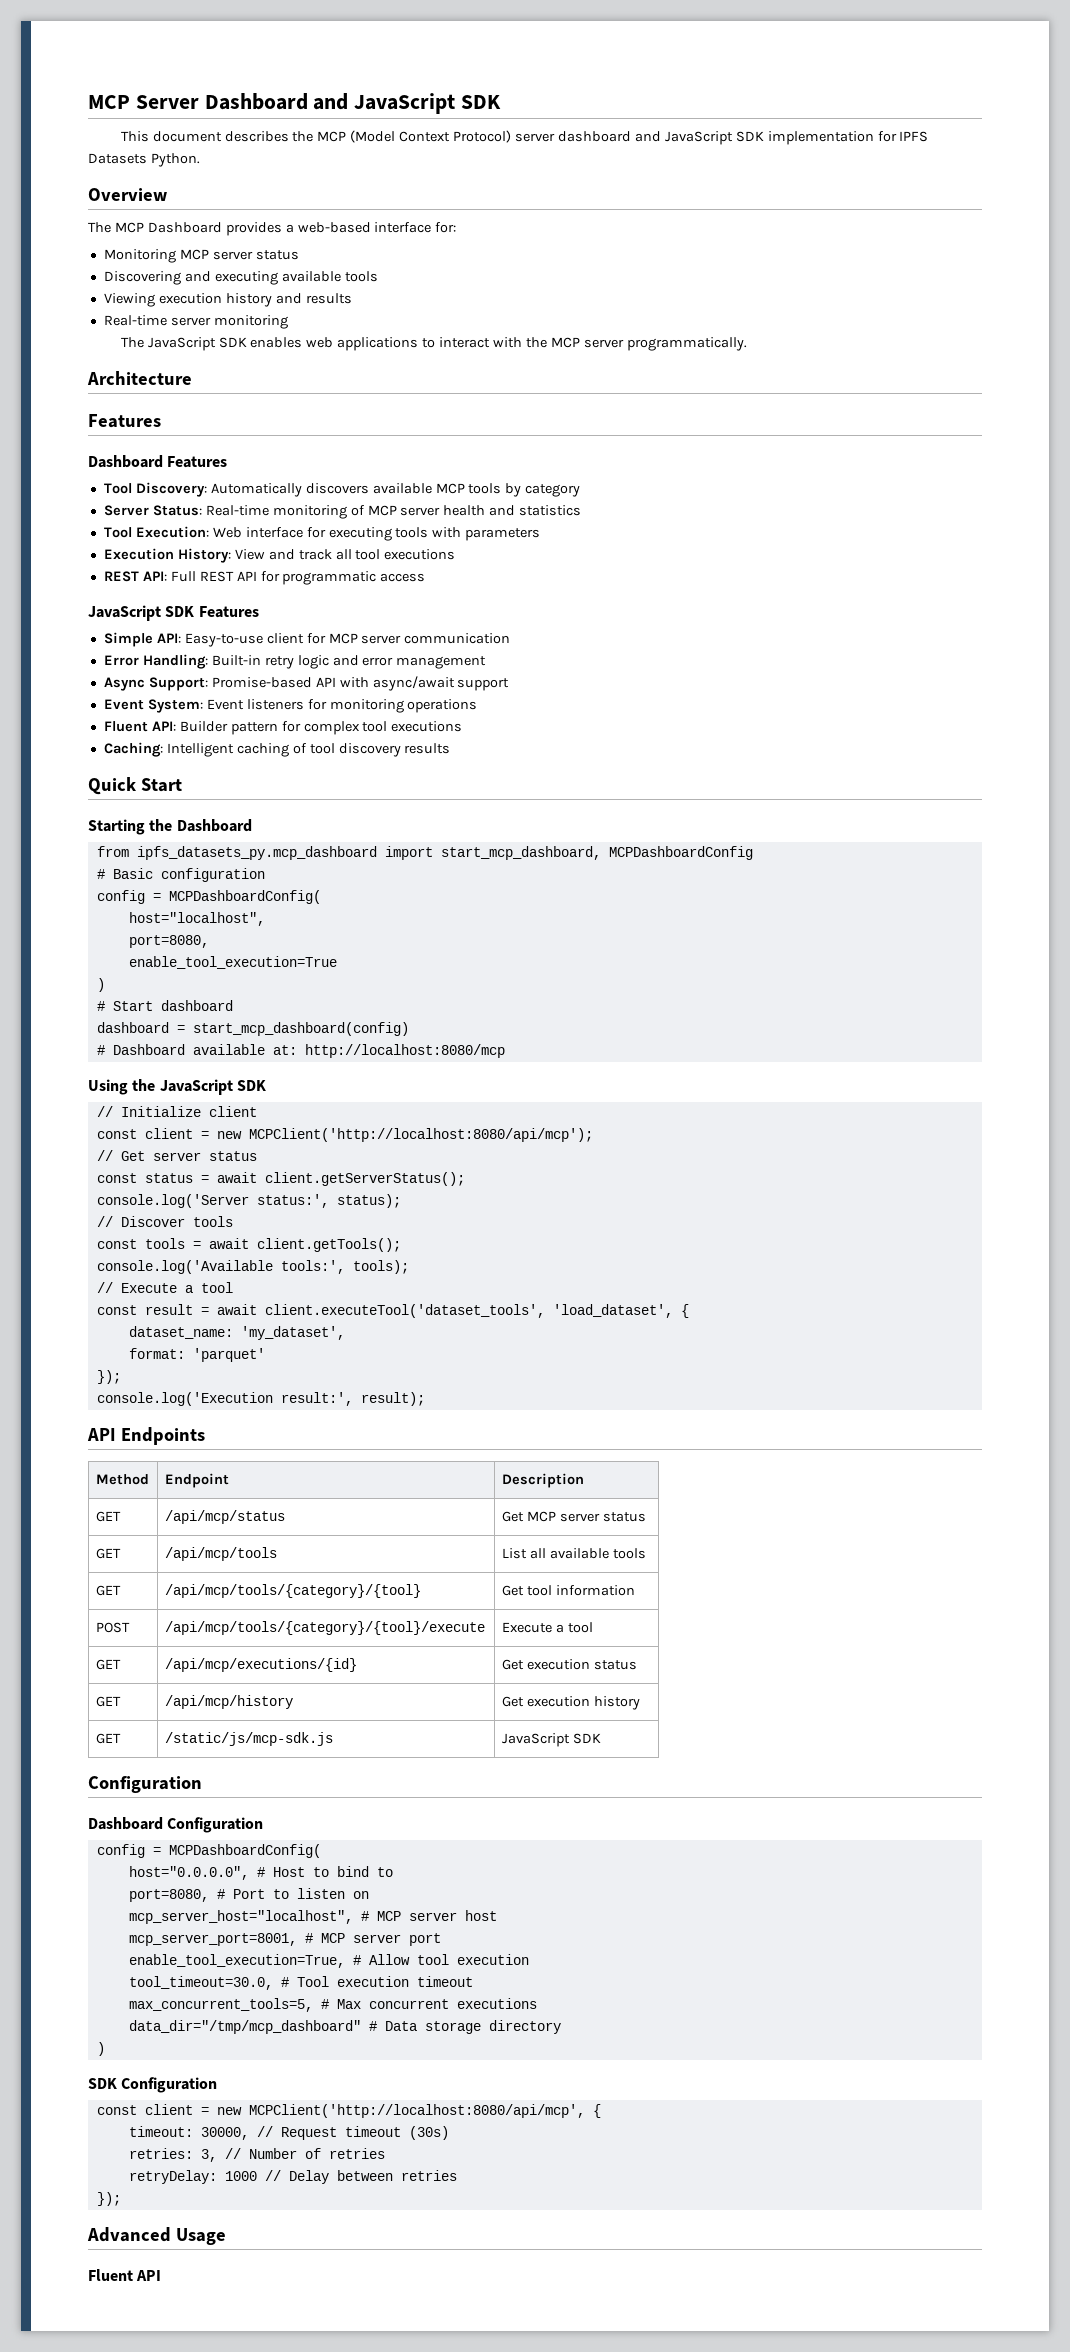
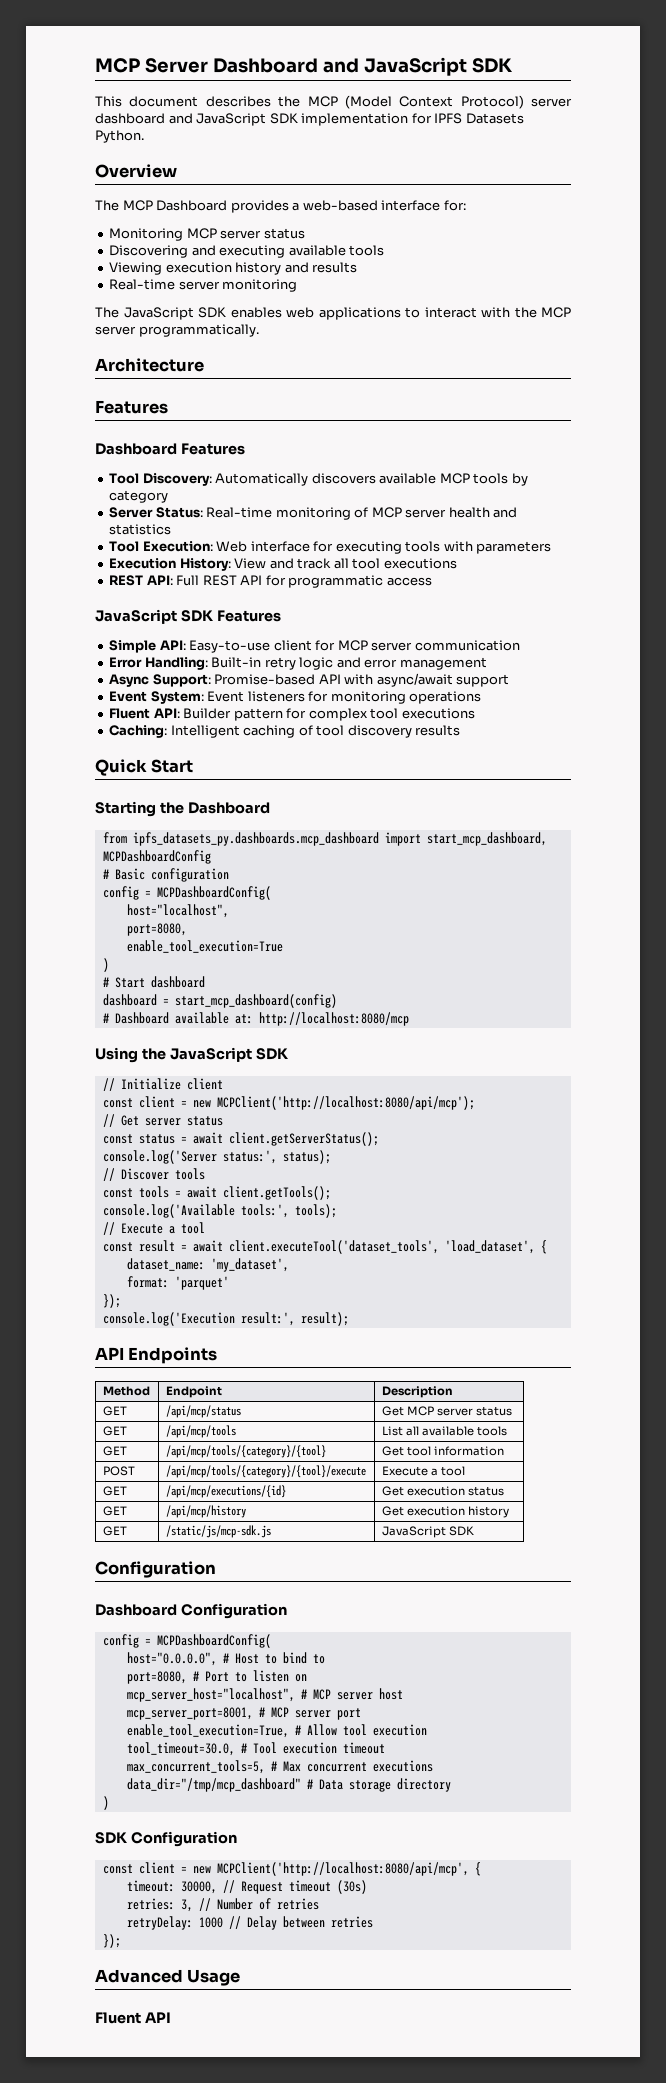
[136,846,377,860] ipfs_datasets_py.mcp_dashboard -> [132,832,379,846] ipfs_datasets_py.dashboards.mcp_dashboard

